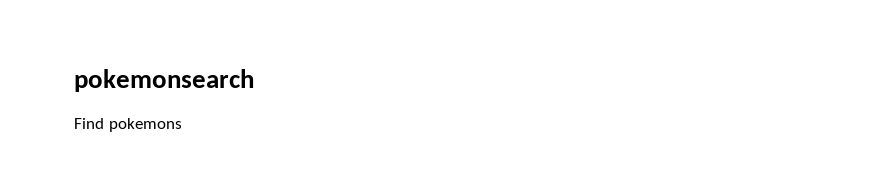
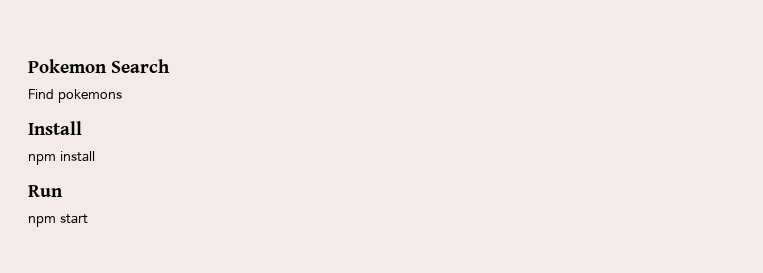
[74,69,254,92] pokemonsearch -> [28,59,171,73] Pokemon Search
(182, 125) none -> [28,121,82,135] [28,151,95,165] [28,185,63,197] [28,214,88,227] // Install // npm install // Run // npm start

